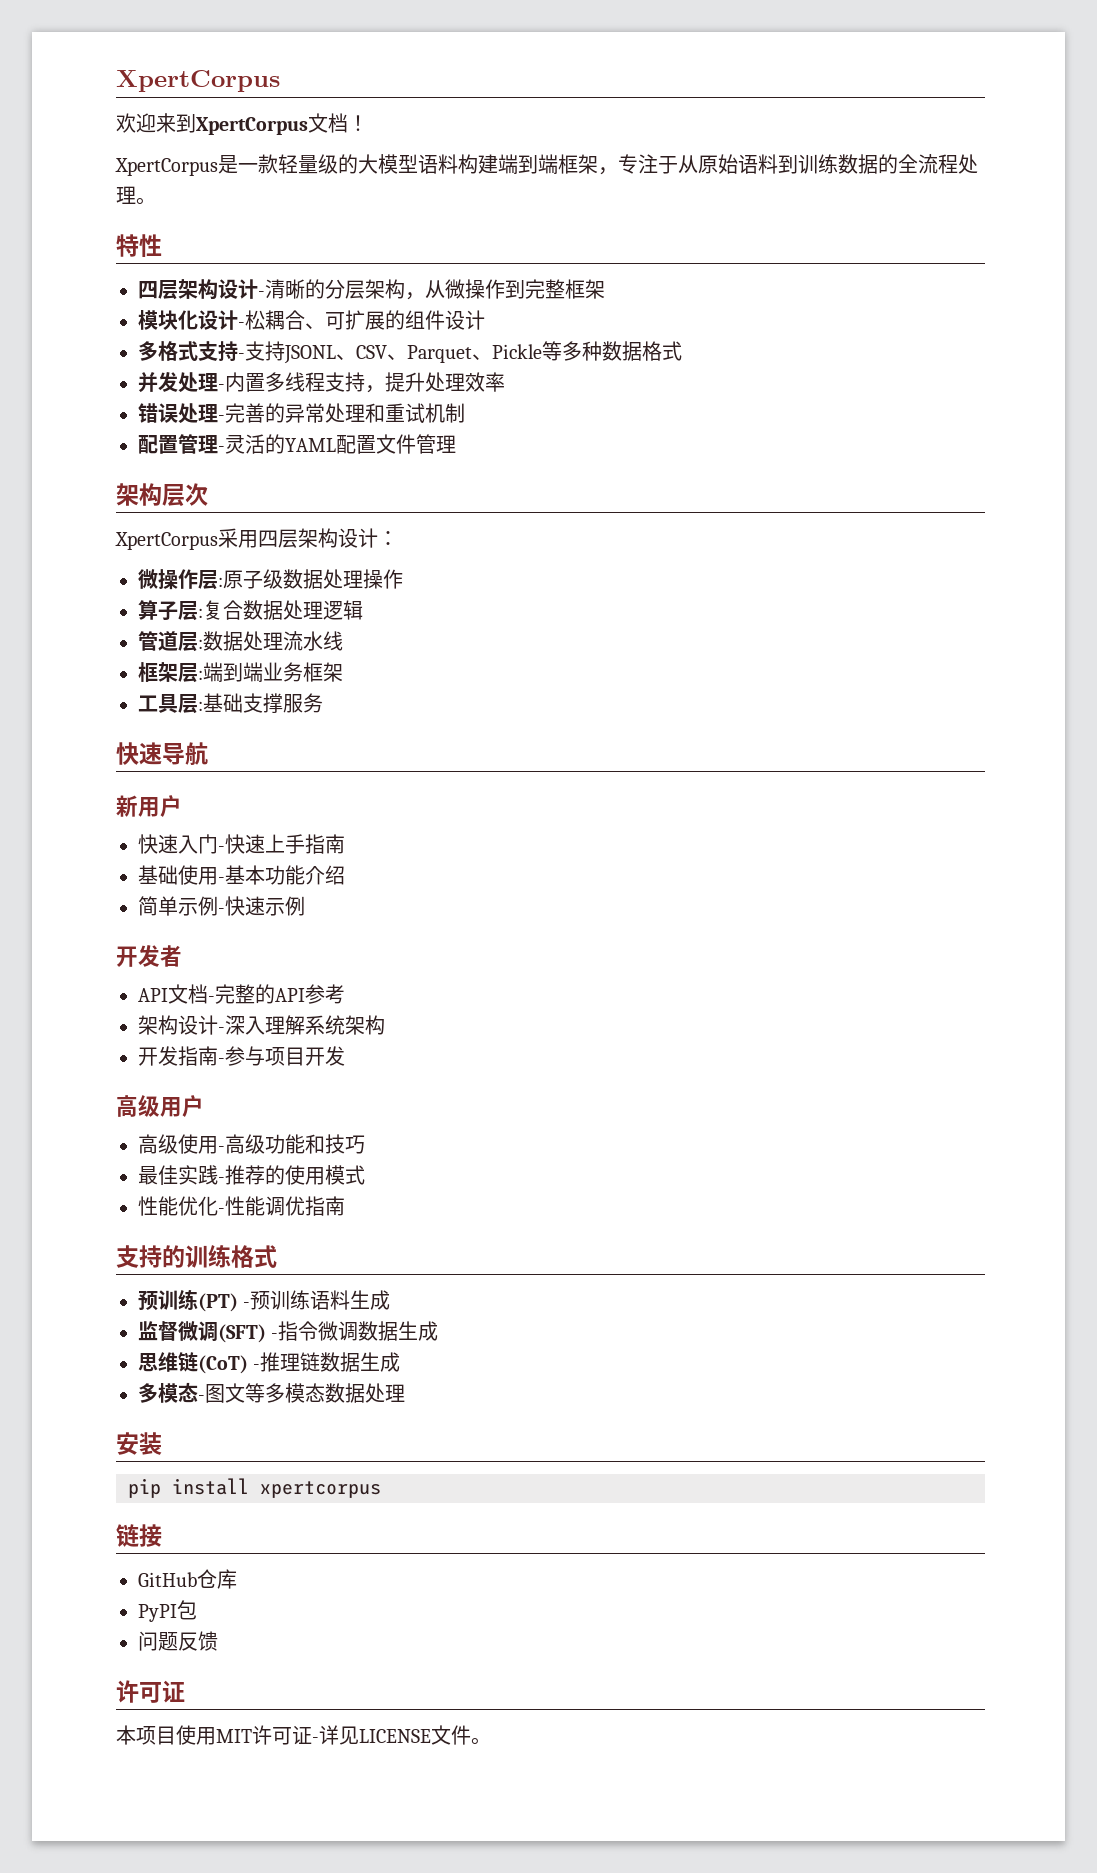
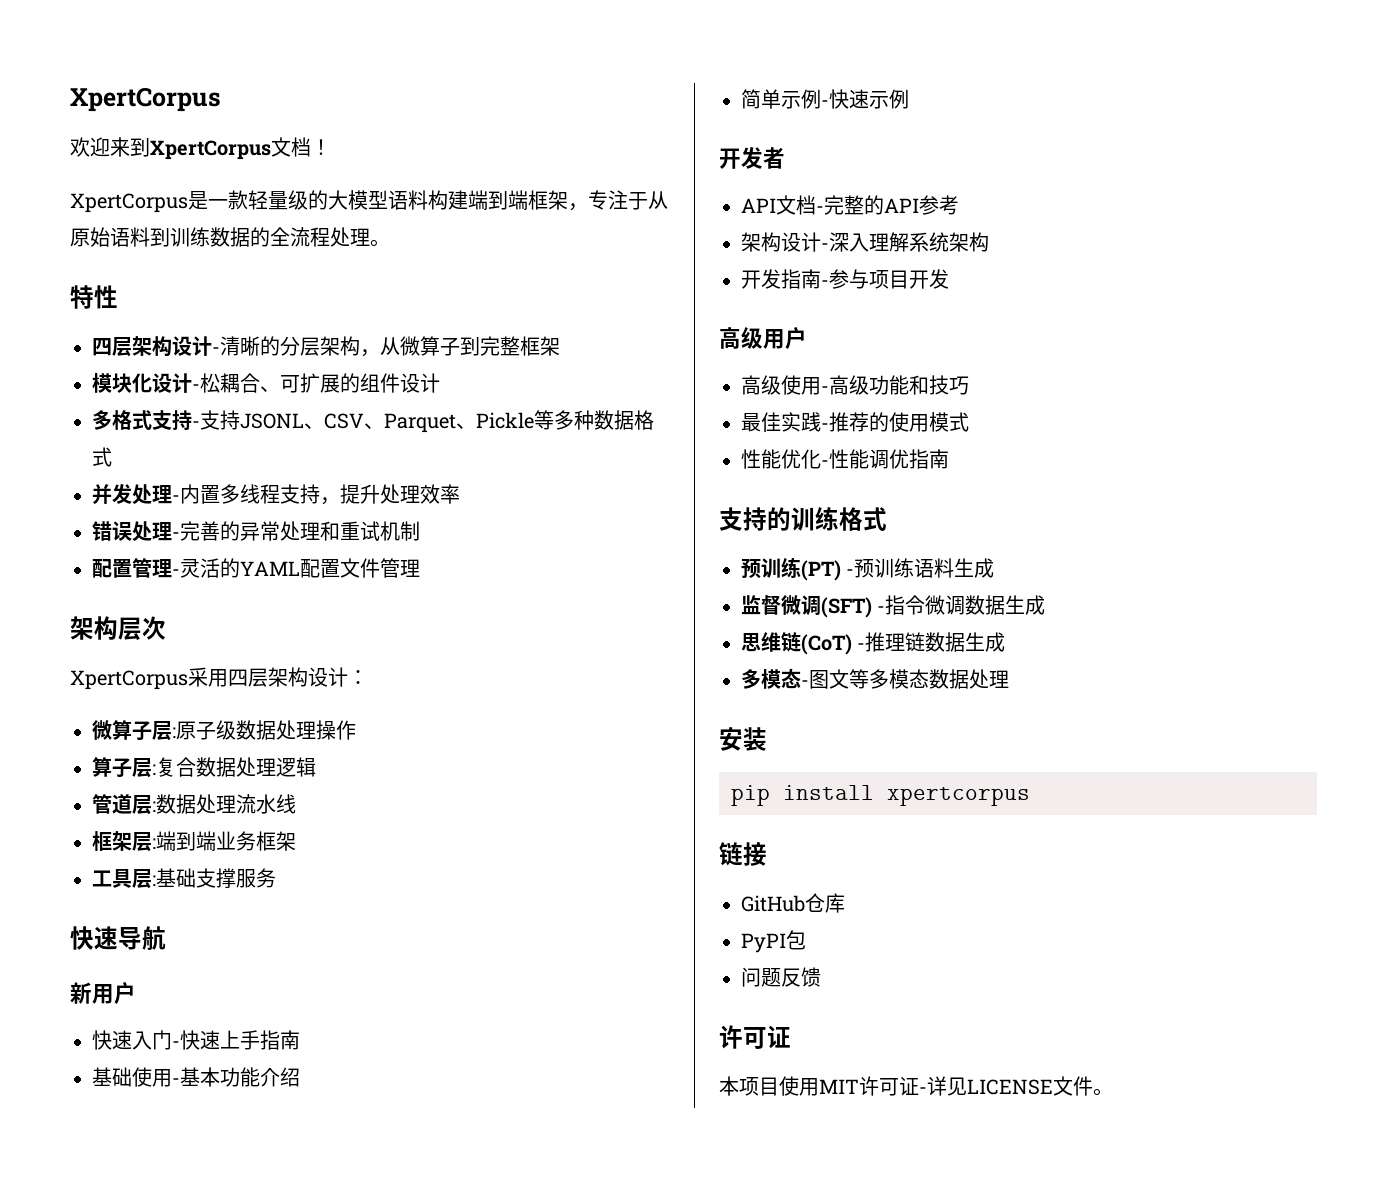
[465,279,505,299] 操作 -> [420,336,460,356] 算子
[158,569,198,590] 操作 -> [112,720,152,741] 算子

